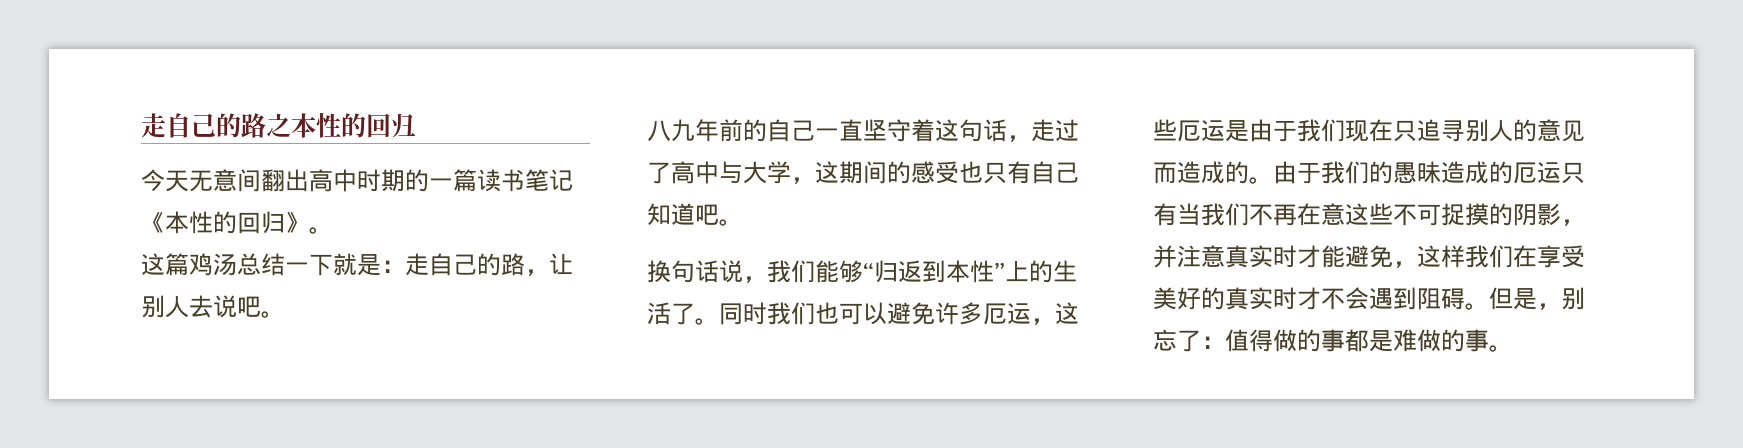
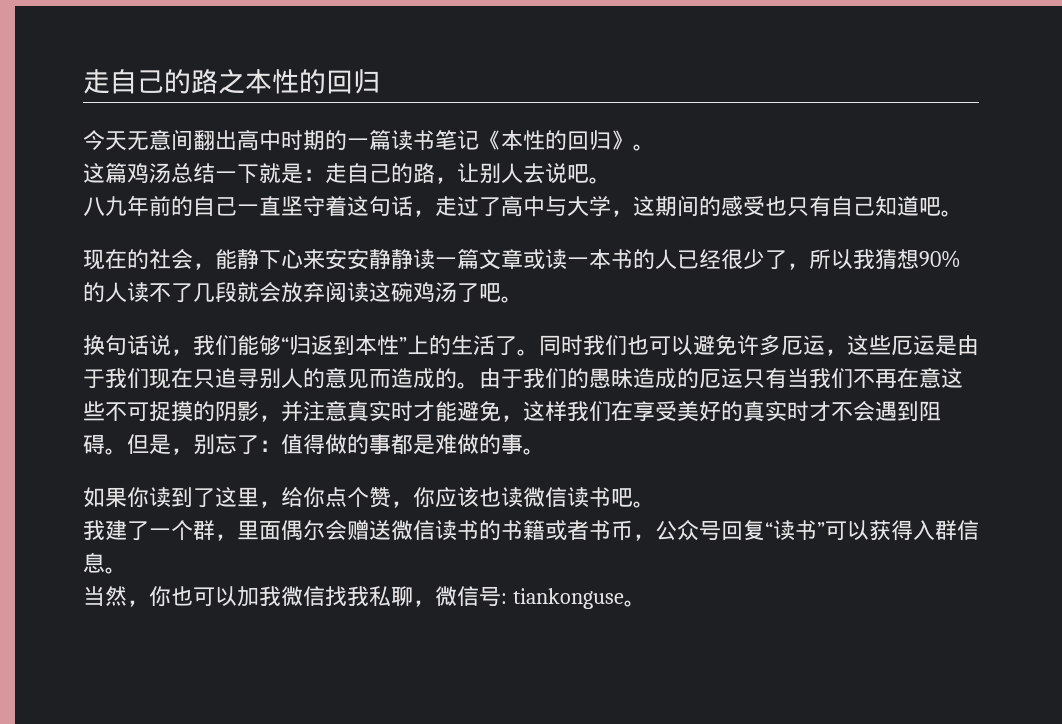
(743, 222) none -> [83,249,961,270] [83,281,523,303] // 现在的社会，能静下心来安安静静读一篇文章或读一本书的人已经很少了，所以我猜想90%的人读不了几段就会放弃阅读这碗鸡汤了吧。
(1513, 348) none -> [83,487,655,508] [83,520,979,541] [83,552,127,574] [83,586,646,609] // 如果你读到了这里，给你点个赞，你应该也读微信读书吧。 // 我建了一个群，里面偶尔会赠送微信读书的书籍或者书币，公众号回复“读书”可以获得入群信息。 // 当然，你也可以加我微信找我私聊，微信号: tiankonguse。

